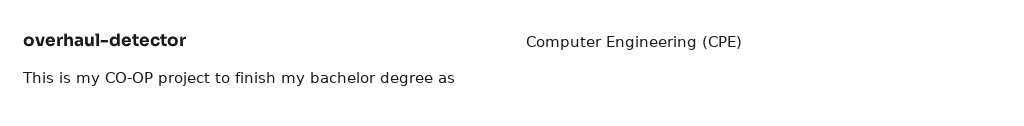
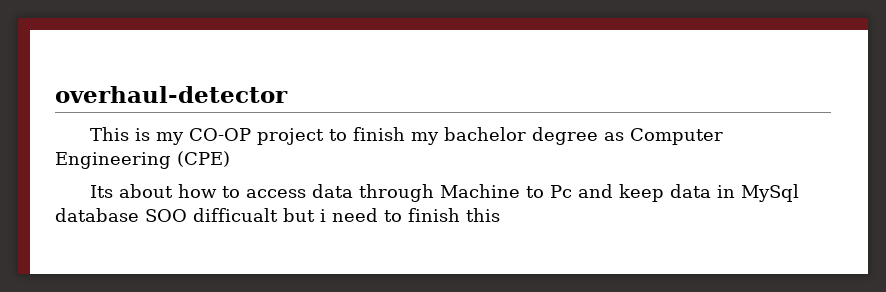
(742, 42) none -> [89,184,799,202] [55,208,500,222] // Its about how to access data through Machine to Pc and keep data in MySql database SOO difficualt but i need to finish this

